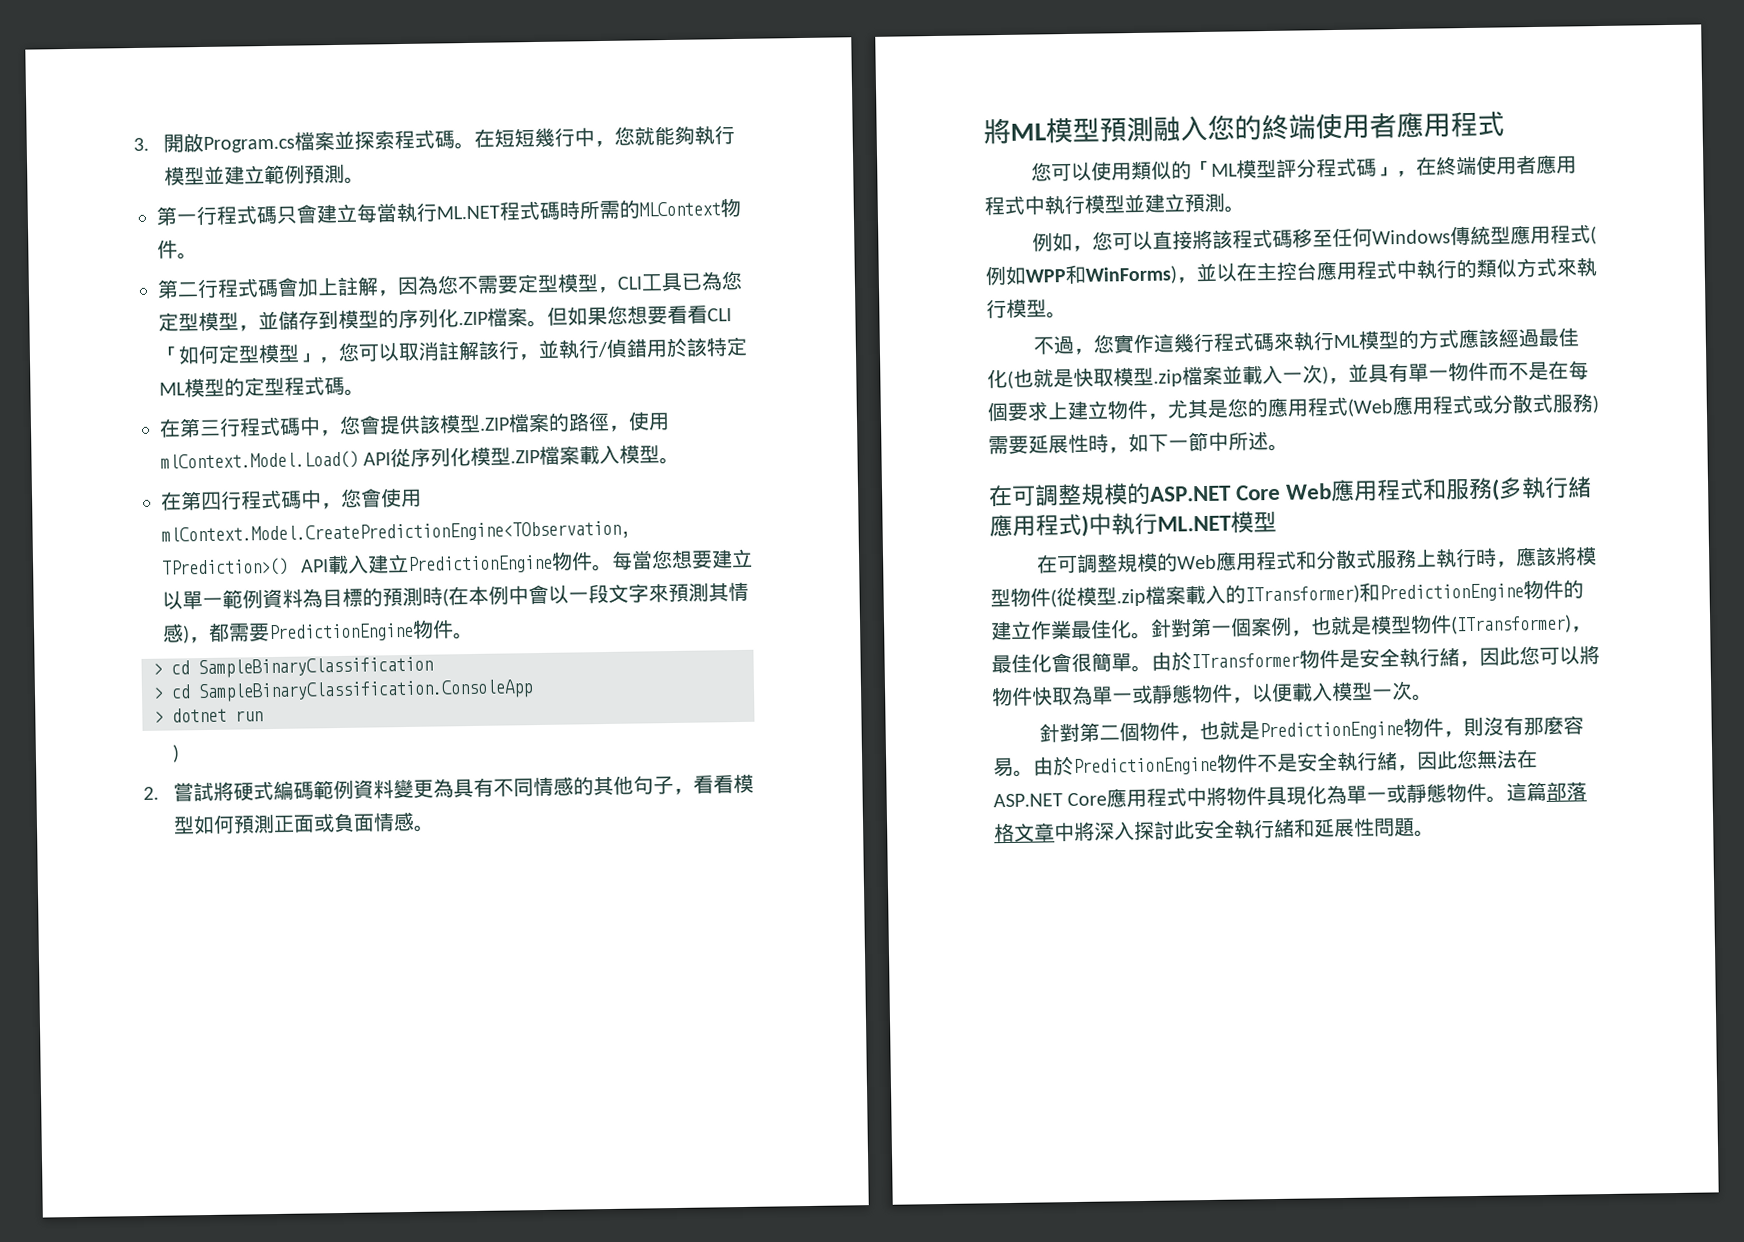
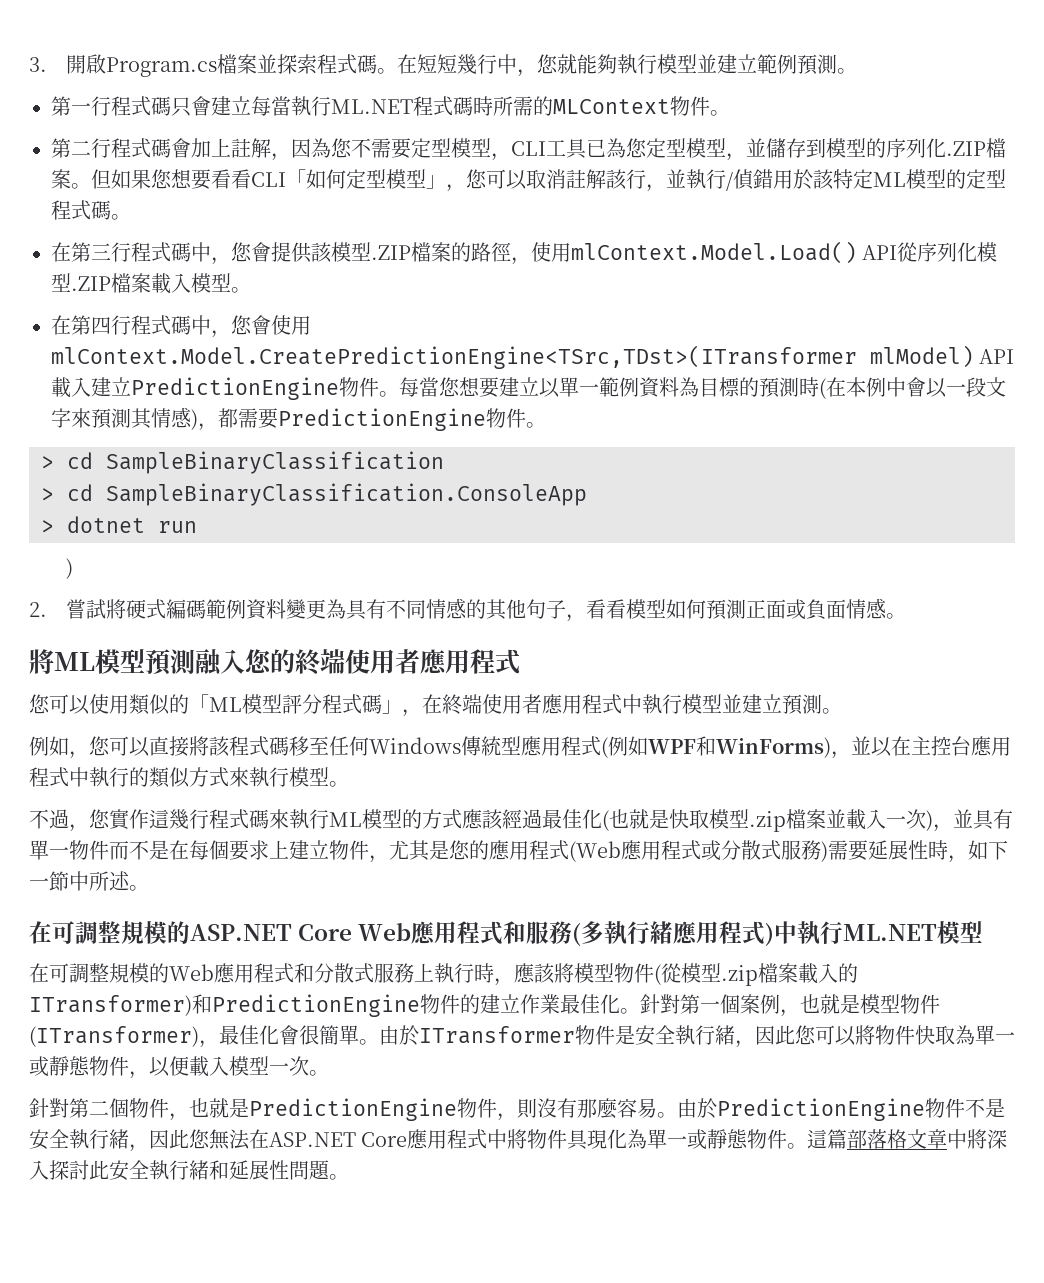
[161,520,630,545] [161,557,289,577] mlContext.Model.CreatePredictionEngine<TObservation, TPrediction>() -> [51,345,974,369] mlContext.Model.CreatePredictionEngine<TSrc,TDst>(ITransformer mlModel)
[1025,269,1066,283] WPP -> [648,739,696,754] WPF

